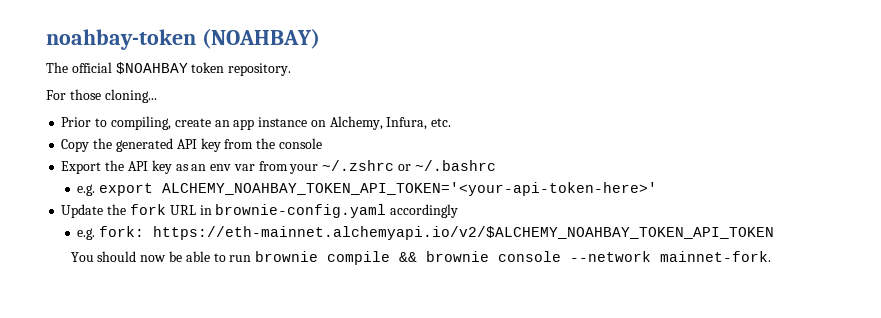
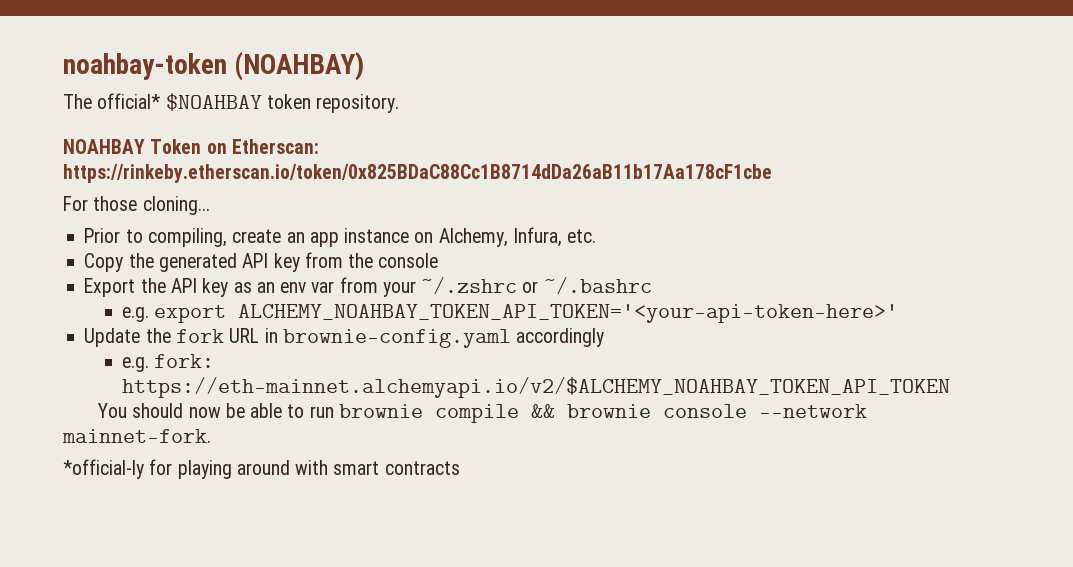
[71,62,112,73] official -> [97,93,161,109] official*
(292, 69) none -> [63,139,319,154] [63,164,772,183] // NOAHBAY Token on Etherscan: https://rinkeby.etherscan.io/token/0x825BDaC88Cc1B8714dDa26aB11b17Aa178cF1cbe
(772, 256) none -> [63,459,460,479] // *official-ly for playing around with smart contracts

